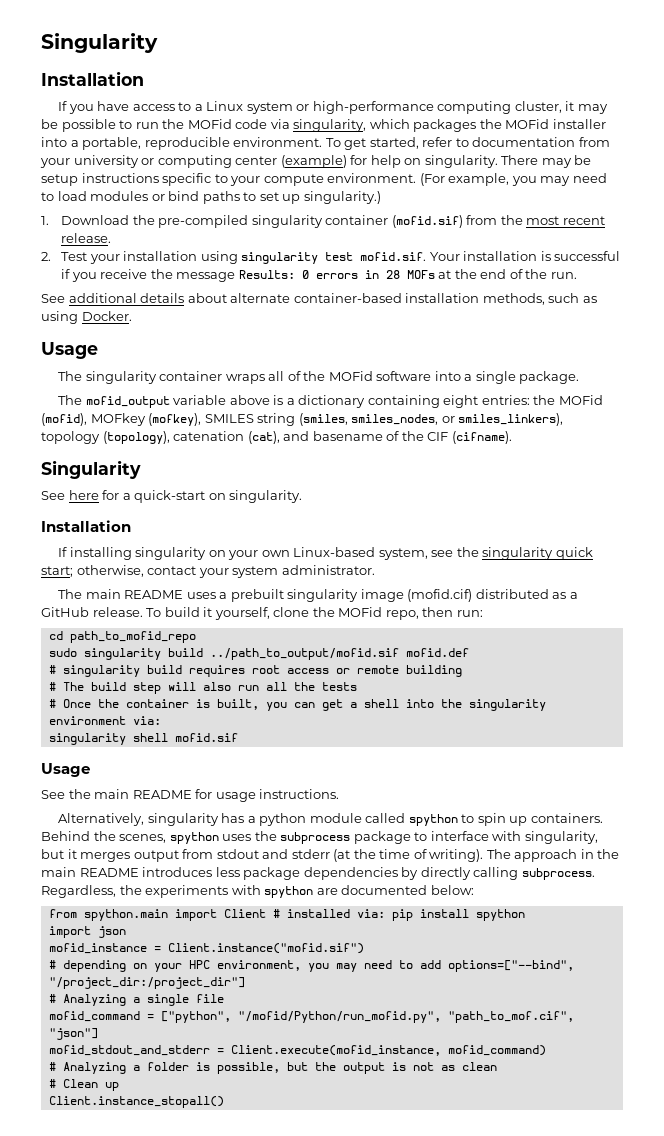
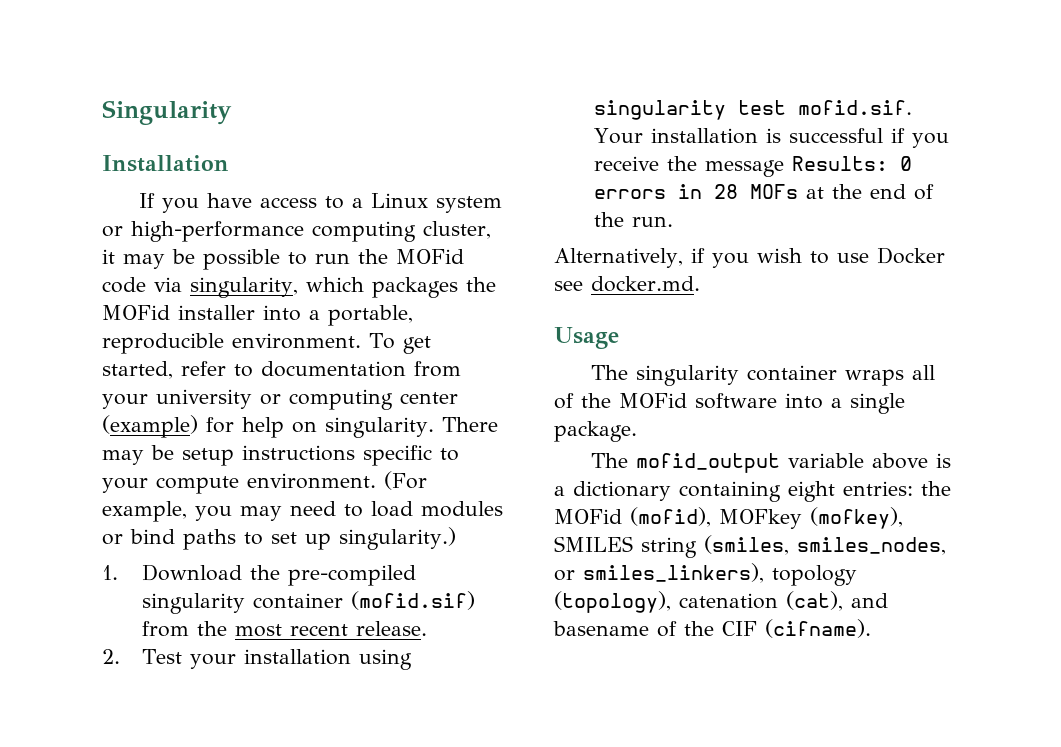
[41,293,597,305] [41,311,132,324] See additional details about alternate container-based installation methods, such as using Docker. -> [554,247,945,268] [554,276,700,292] Alternatively, if you wish to use Docker see docker.md.
[41,460,141,479] [41,490,303,503] [41,520,131,532] [58,547,593,560] [41,565,375,578] [58,589,578,602] [41,607,483,620] [48,631,196,643] [48,648,469,660] [48,665,462,677] [48,682,357,694] [48,699,546,711] [48,716,161,725] [48,733,238,745] [41,763,90,777] [41,789,340,802] [58,813,603,826] [41,831,598,844] [41,849,620,862] [41,867,595,880] [41,885,474,898] [48,909,525,921] [48,926,126,938] [48,943,364,954] [48,960,574,972] [48,977,245,989] [48,994,224,1006] [48,1011,574,1023] [48,1028,98,1040] [48,1045,546,1056] [48,1062,497,1074] [48,1079,119,1091] [48,1096,224,1108] // Singularity // See here for a quick-start on singularity. // Installation // If installing singularity on your own Linux-based system, see the singularity quick start; otherwise, contact your system administrator. // The main README uses a prebuilt singularity image (mofid.cif) distributed as a GitHub release. To build it yourself, clone the MOFid repo, then run: // cd path_to_mofid_repo // sudo singularity build ../path_to_output/mofid.sif mofid.def // # singularity build requires root access or remote building // # The build step will also run all the tests // # Once the container is built, you can get a shell into the singularity environment via: // singularity shell mofid.sif // Usage // See the main README for usage instructions. // Alternatively, singularity has a python module called spython to spin up containers. Behind the scenes, spython uses the subprocess package to interface with singularity, but it merges output from stdout and stderr (at the time of writing). The approach in the main README introduces less package dependencies by directly calling subprocess. Regardless, the experiments with spython are documented below: // from spython.main import Client # installed via: pip install spython // import json // mofid_instance = Client.instance("mofid.sif") // # depending on your HPC environment, you may need to add options=["--bind", "/project_dir:/project_dir"] // # Analyzing a single file // mofid_command = ["python", "/mofid/Python/run_mofid.py", "path_to_mof.cif", "json"] // mofid_stdout_and_stderr = Client.execute(mofid_instance, mofid_command) // # Analyzing a folder is possible, but the output is not as clean // # Clean up // Client.instance_stopall() -> (871, 628) none

